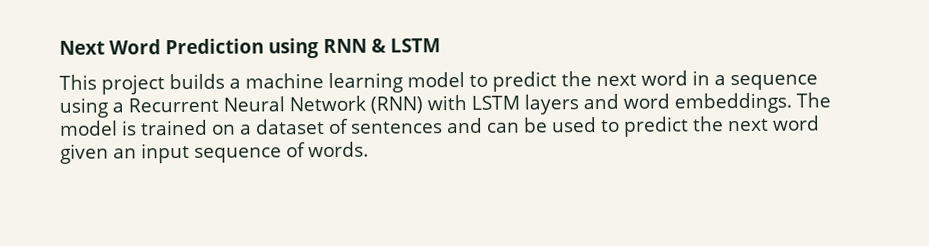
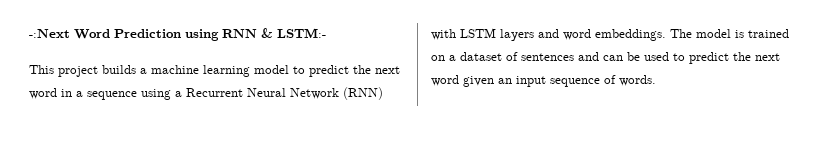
[59,40,105,55] Next -> [29,29,70,38] -:Next
[390,38,441,53] LSTM -> [277,28,326,38] LSTM:-

